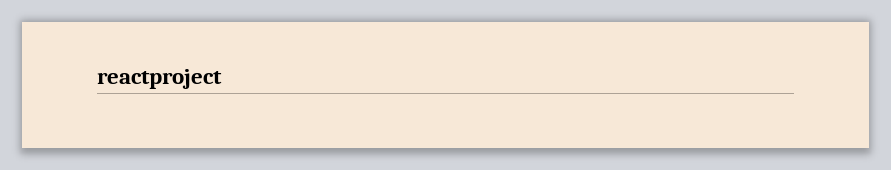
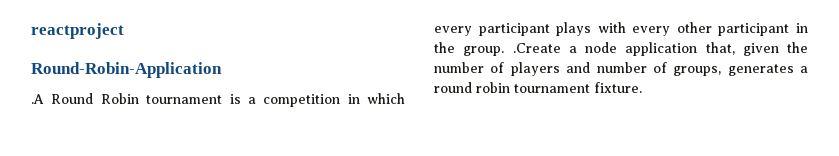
(222, 79) none -> [31,62,222,78] [31,93,405,107] [434,22,808,36] [434,42,808,56] [434,62,808,76] [434,82,642,93] // Round-Robin-Application // .A Round Robin tournament is a competition in which every participant plays with every other participant in the group. .Create a node application that, given the number of players and number of groups, generates a round robin tournament fixture.

